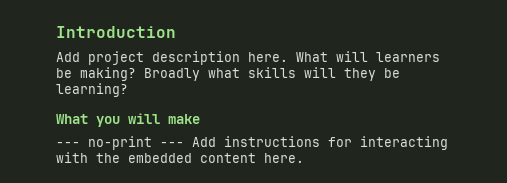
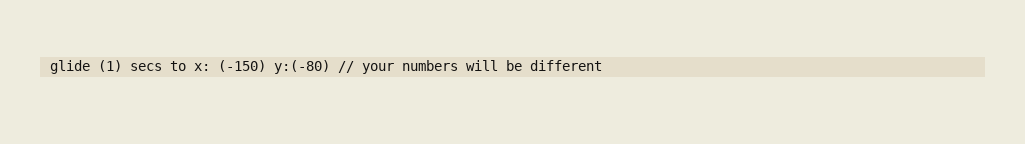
[56,26,176,38] [56,51,440,65] [56,67,400,81] [56,83,128,97] [56,113,200,127] [56,136,448,150] [56,152,304,163] Introduction // Add project description here. What will learners be making? Broadly what skills will they be learning? // What you will make // --- no-print --- Add instructions for interacting with the embedded content here. -> [49,60,602,74] glide (1) secs to x: (-150) y:(-80) // your numbers will be different

